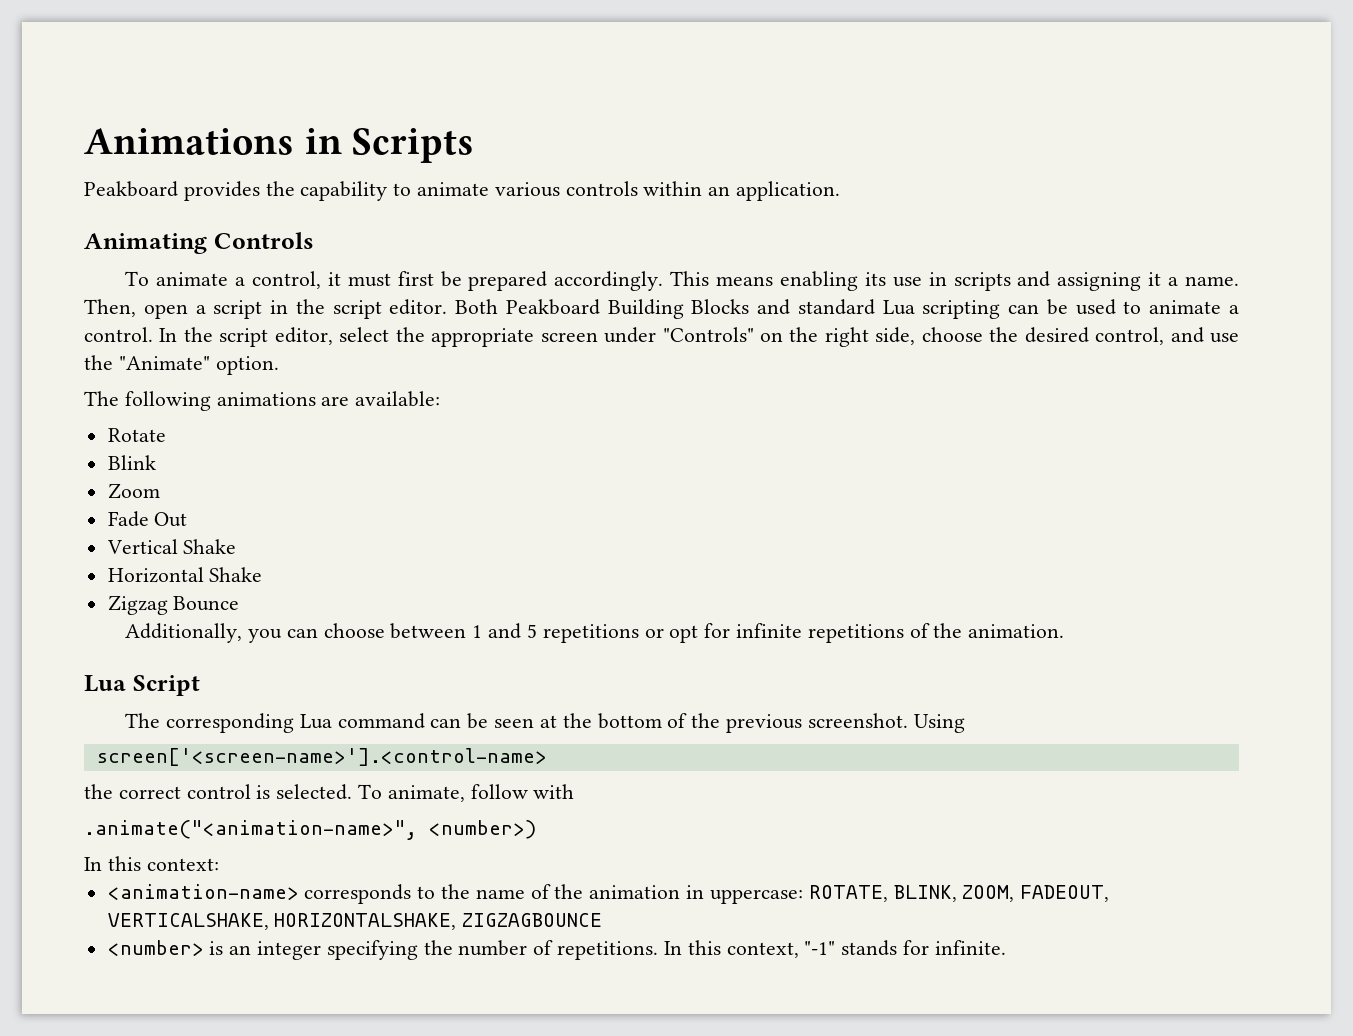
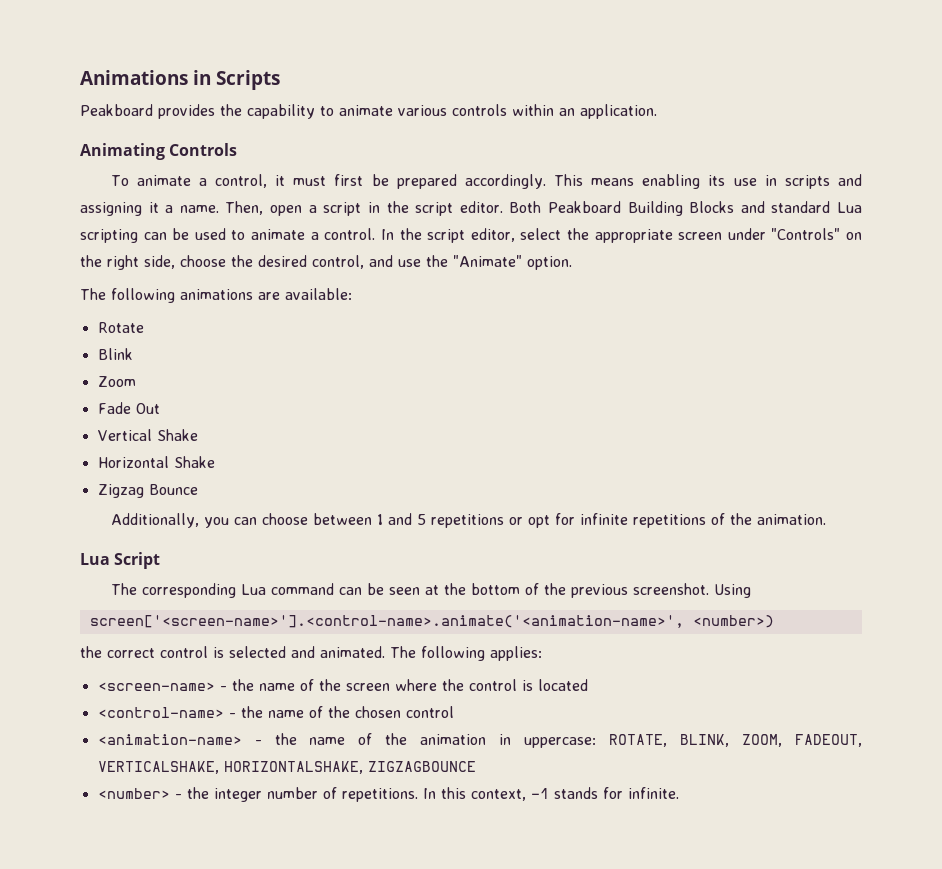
[96,748,547,766] screen['<screen-name>'].<control-name> -> [89,615,774,628] screen['<screen-name>'].<control-name>.animate('<animation-name>', <number>)
[276,784,575,802] [84,820,536,840] [84,856,219,871] selected. To animate, follow with // .animate("<animation-name>", <number>) // In this context: -> [229,646,542,661] [97,679,588,691] [97,706,454,718] selected and animated. The following applies: // <screen-name> - the name of the screen where the control is located // <control-name> - the name of the chosen control
[304,884,436,904] corresponds to -> [254,740,262,745] -
[209,940,453,960] is an integer specifying the -> [174,787,262,802] - the integer
[804,941,836,955] "-1" -> [530,788,549,799] -1

